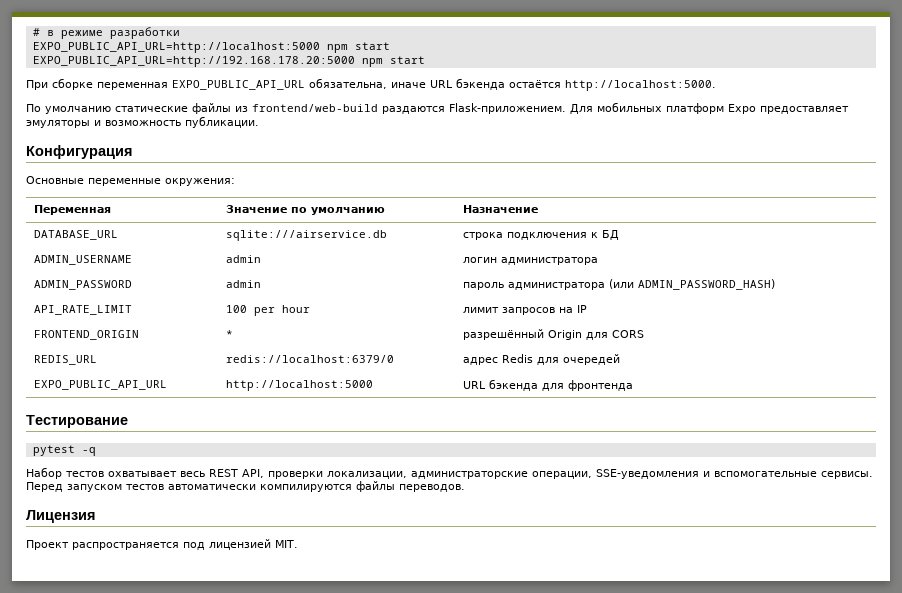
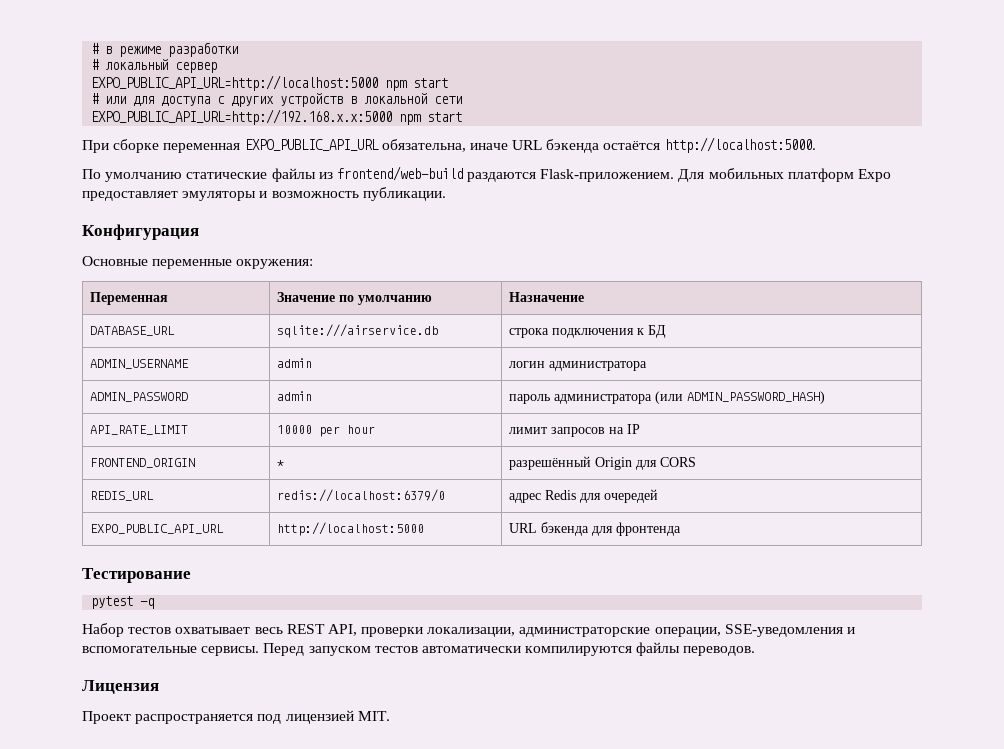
(180, 33) none -> [91,59,218,73] // # локальный сервер
[32,56,355,67] EXPO_PUBLIC_API_URL=http://192.168.178.20:5000 -> [91,93,463,107] [91,109,393,125] # или для доступа с других устройств в локальной сети // EXPO_PUBLIC_API_URL=http://192.168.x.x:5000
[226,305,248,313] 100 -> [276,425,312,434] 10000

